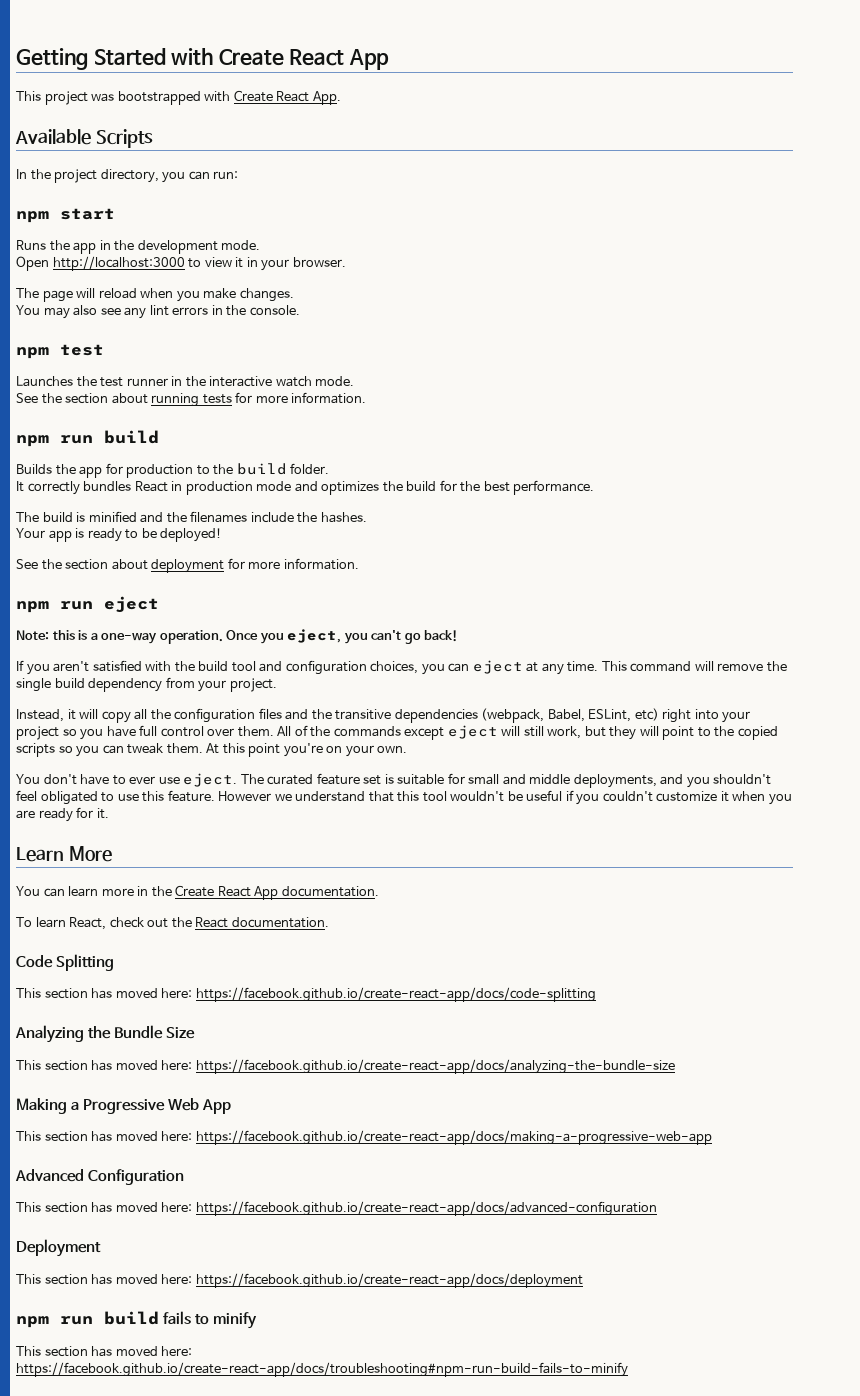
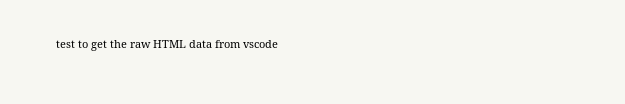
[16,48,389,70] [16,90,341,105] [15,129,153,148] [16,169,239,183] [16,208,115,223] [16,240,261,254] [16,256,346,271] [16,288,294,302] [16,305,300,319] [16,344,104,359] [16,376,355,387] [16,392,367,407] [16,430,159,447] [16,463,330,478] [16,480,595,495] [16,511,367,523] [16,528,223,542] [16,558,359,573] [16,596,159,613] [16,629,459,644] [16,660,787,675] [16,677,277,692] [16,708,751,723] [16,725,778,740] [16,743,408,757] [16,773,772,788] [16,790,792,805] [16,807,109,822] [16,846,112,862] [16,885,379,900] [16,917,329,930] [16,954,115,971] [16,987,596,1002] [15,1025,196,1043] [16,1059,675,1074] [16,1098,232,1114] [16,1130,712,1145] [15,1169,185,1185] [16,1201,657,1216] [16,1239,101,1257] [16,1273,583,1288] [16,1311,258,1329] [16,1346,193,1357] [16,1362,628,1377] Getting Started with Create React App // This project was bootstrapped with Create React App. // Available Scripts // In the project directory, you can run: // npm start // Runs the app in the development mode. // Open http://localhost:3000 to view it in your browser. // The page will reload when you make changes. // You may also see any lint errors in the console. // npm test // Launches the test runner in the interactive watch mode. // See the section about running tests for more information. // npm run build // Builds the app for production to the build folder. // It correctly bundles React in production mode and optimizes the build for the best performance. // The build is minified and the filenames include the hashes. // Your app is ready to be deployed! // See the section about deployment for more information. // npm run eject // Note: this is a one-way operation. Once you eject, you can't go back! // If you aren't satisfied with the build tool and configuration choices, you can eject at any time. This command will remove the single build dependency from your project. // Instead, it will copy all the configuration files and the transitive dependencies (webpack, Babel, ESLint, etc) right into your project so you have full control over them. All of the commands except eject will still work, but they will point to the copied scripts so you can tweak them. At this point you're on your own. // You don't have to ever use eject. The curated feature set is suitable for small and middle deployments, and you shouldn't feel obligated to use this feature. However we understand that this tool wouldn't be useful if you couldn't customize it when you are ready for it. // Learn More // You can learn more in the Create React App documentation. // To learn React, check out the React documentation. // Code Splitting // This section has moved here: https://facebook.github.io/create-react-app/docs/code-splitting // Analyzing the Bundle Size // This section has moved here: https://facebook.github.io/create-react-app/docs/analyzing-the-bundle-size // Making a Progressive Web App // This section has moved here: https://facebook.github.io/create-react-app/docs/making-a-progressive-web-app // Advanced Configuration // This section has moved here: https://facebook.github.io/create-react-app/docs/advanced-configuration // Deployment // This section has moved here: https://facebook.github.io/create-react-app/docs/deployment // npm run build fails to minify // This section has moved here: https://facebook.github.io/create-react-app/docs/troubleshooting#npm-run-build-fails-to-minify -> [56,40,278,51] test to get the raw HTML data from vscode

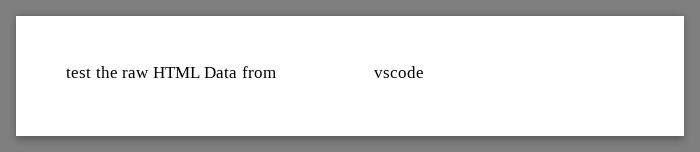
[78,40,107,51] to get -> (91, 73) none
[189,40,212,48] data -> [204,67,238,78] Data

